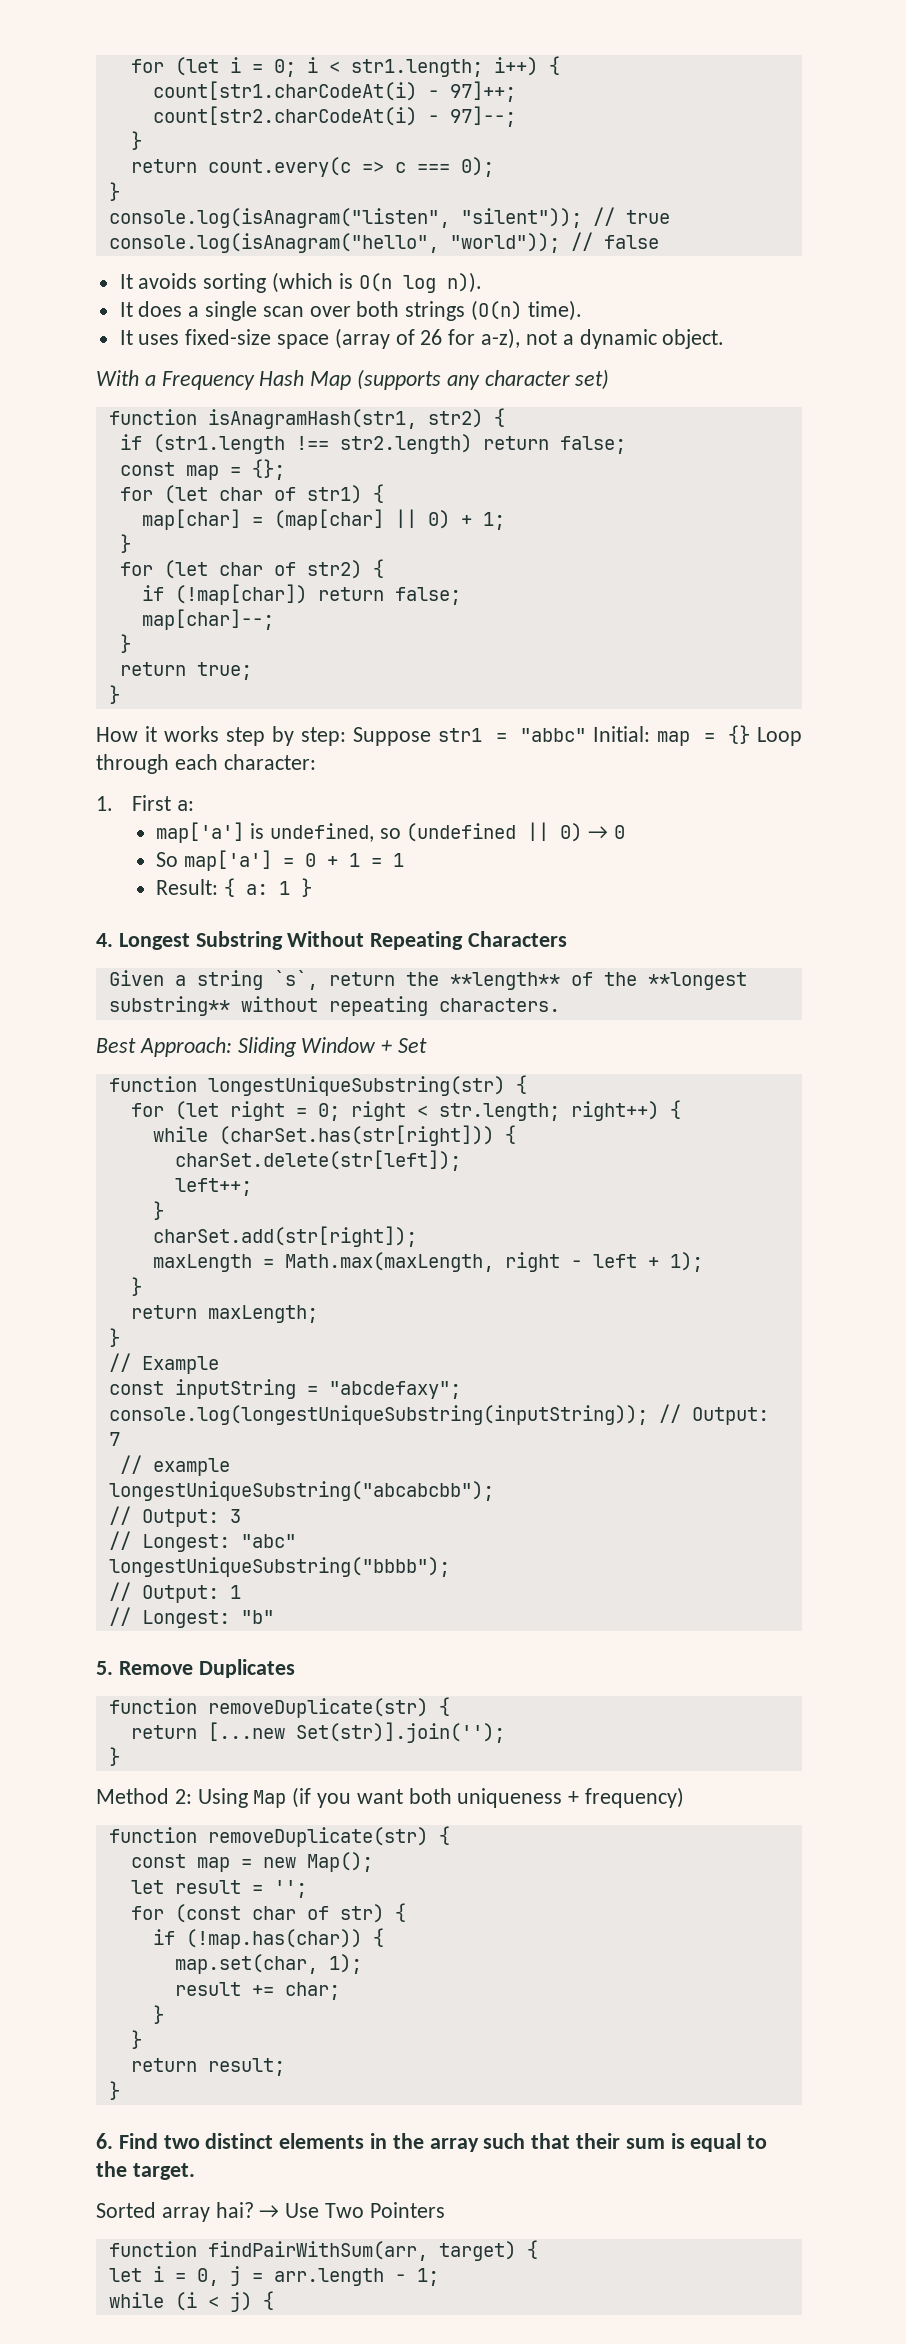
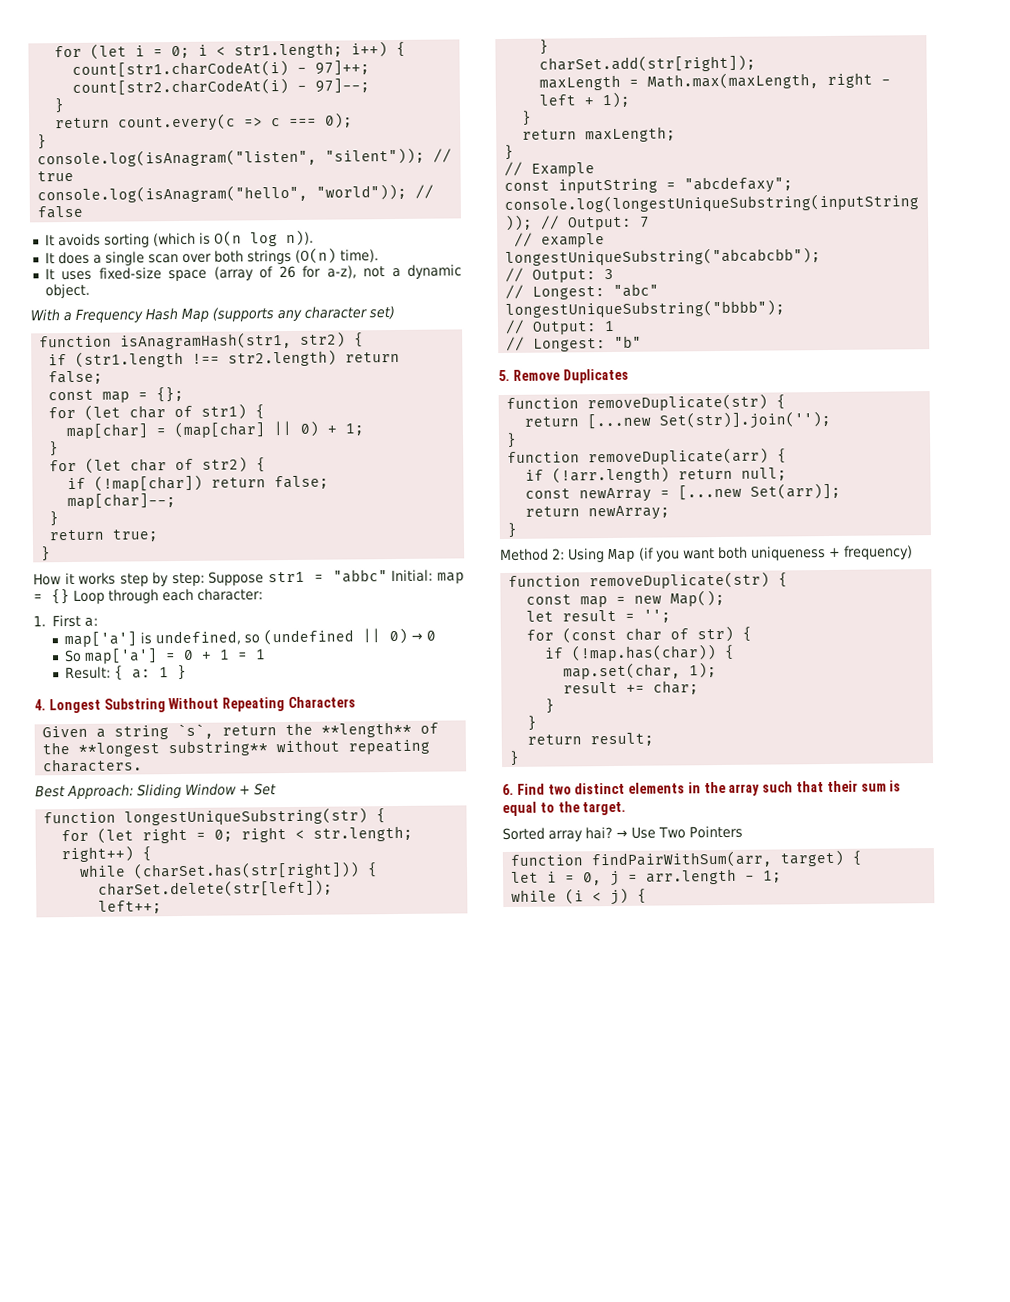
(120, 1756) none -> [507,447,788,466] [525,466,788,484] [525,482,842,503] [525,505,671,521] [507,522,518,538] // function removeDuplicate(arr) { // if (!arr.length) return null; // const newArray = [...new Set(arr)]; // return newArray; // }

